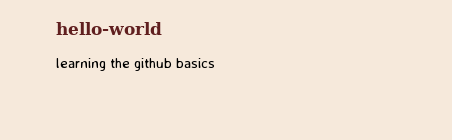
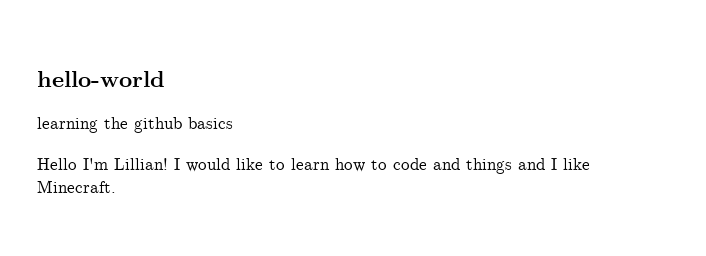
(215, 63) none -> [37,158,590,174] [37,180,116,193] // Hello I'm Lillian! I would like to learn how to code and things and I like Minecraft.

